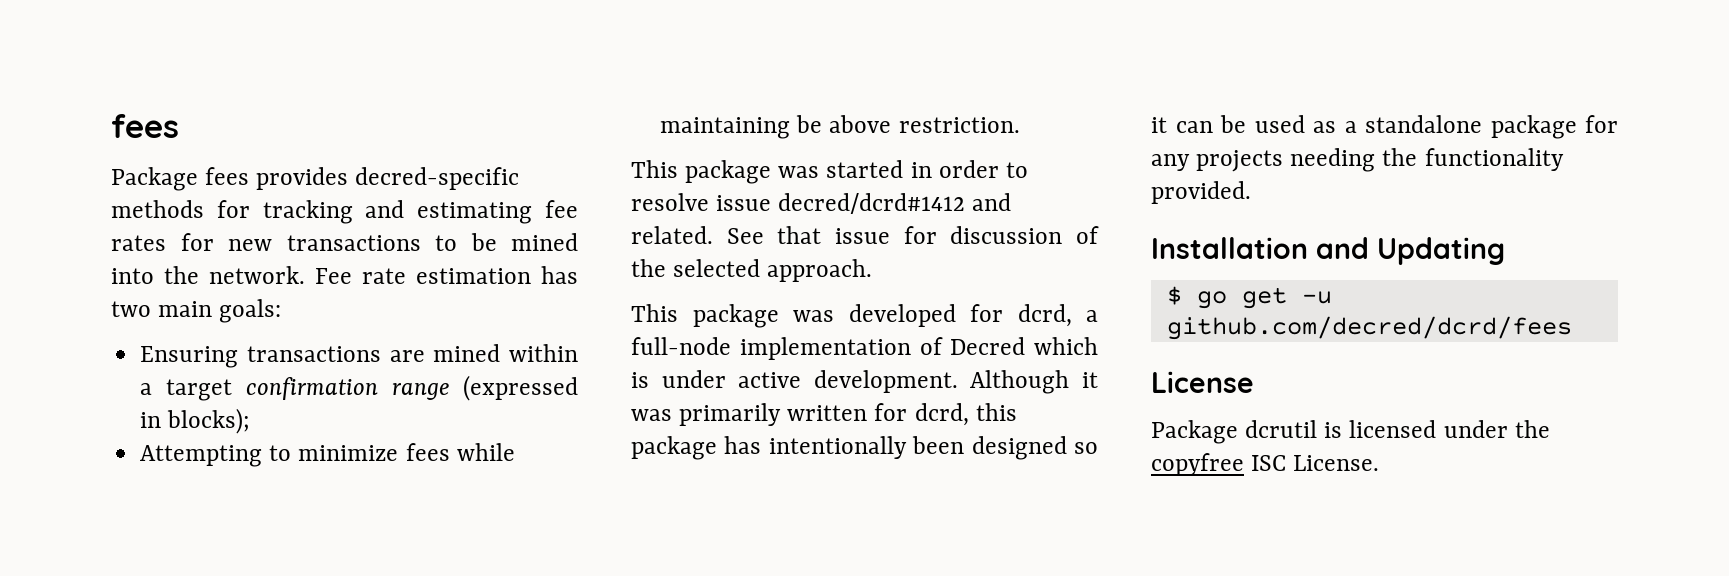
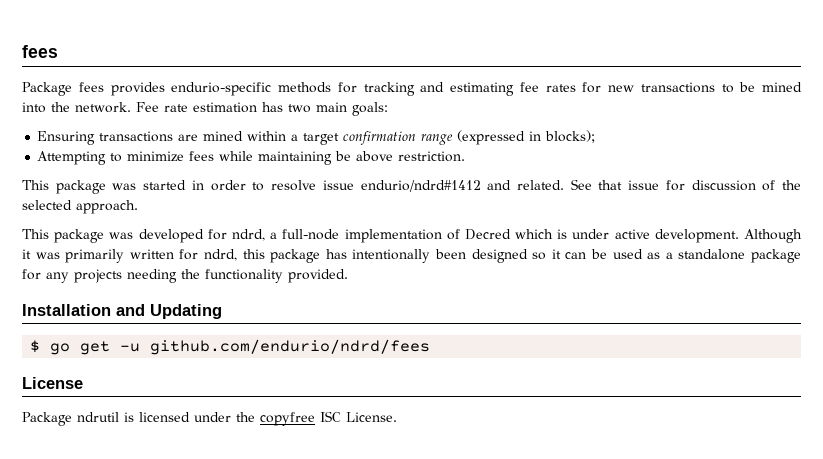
[355,167,520,190] decred-specific -> [171,82,272,96] endurio-specific
[778,193,966,214] decred/dcrd#1412 -> [360,180,481,192] endurio/ndrd#1412
[1017,304,1072,327] dcrd, -> [231,229,265,241] ndrd,
[914,403,969,426] dcrd, -> [204,249,237,261] ndrd,
[1166,316,1572,340] github.com/decred/dcrd/fees -> [150,339,431,355] github.com/endurio/ndrd/fees
[1245,420,1318,438] dcrutil -> [77,412,119,422] ndrutil

